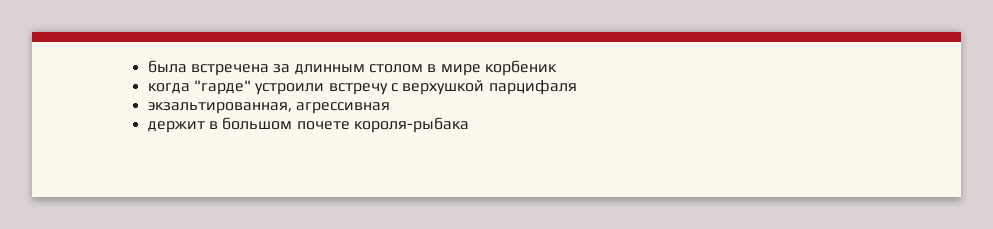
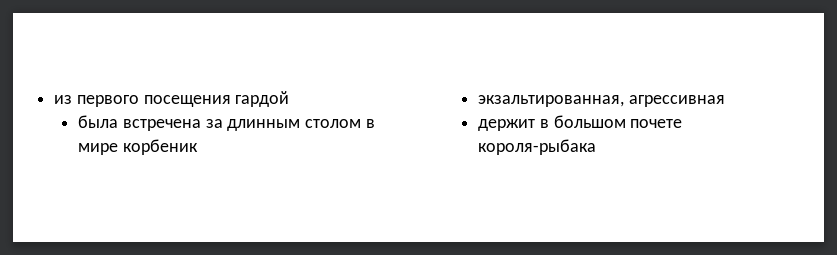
(147, 66) none -> [54,91,290,107] из первого посещения гардой //
[147,79,577,95] // когда "гарде" устроили встречу с верхушкой парцифаля -> (198, 147) none

